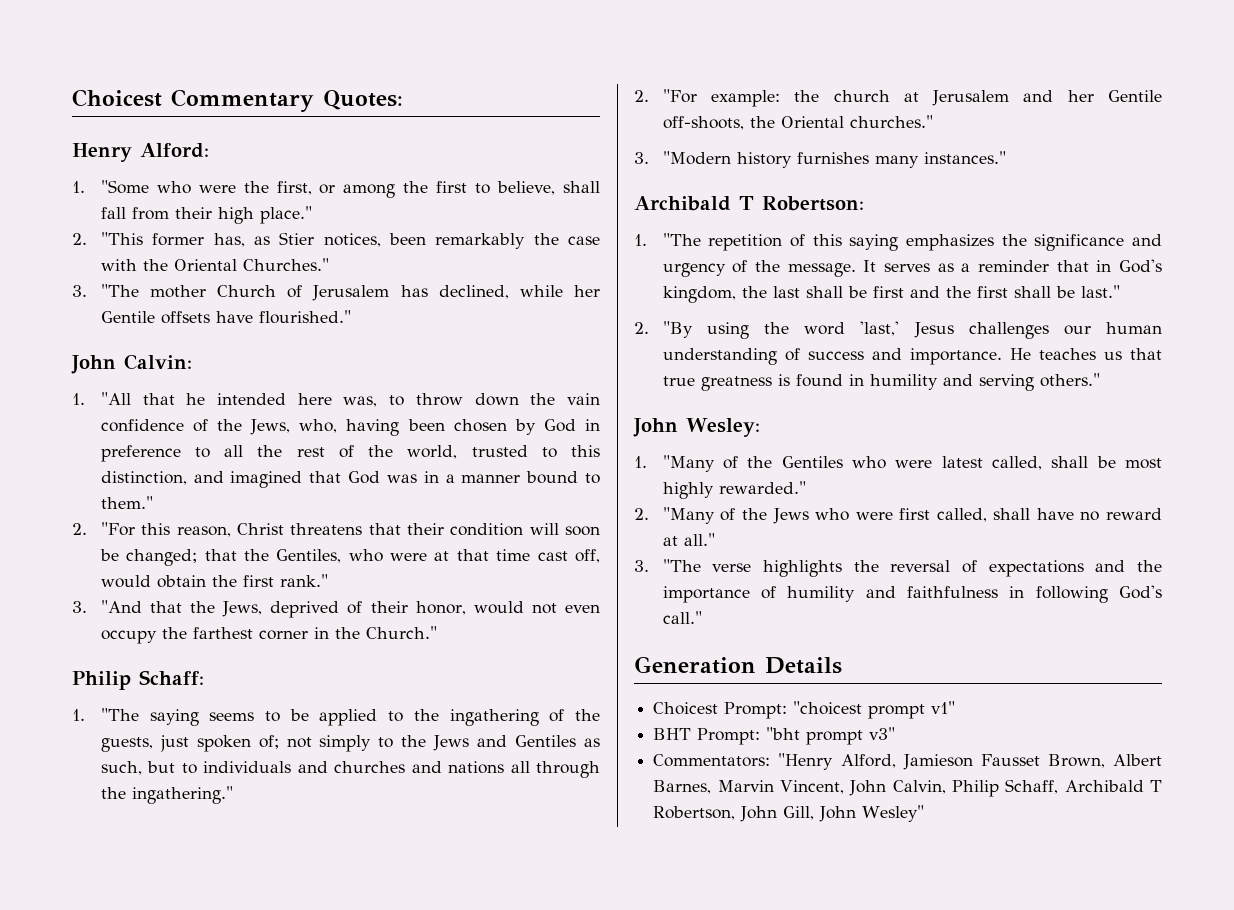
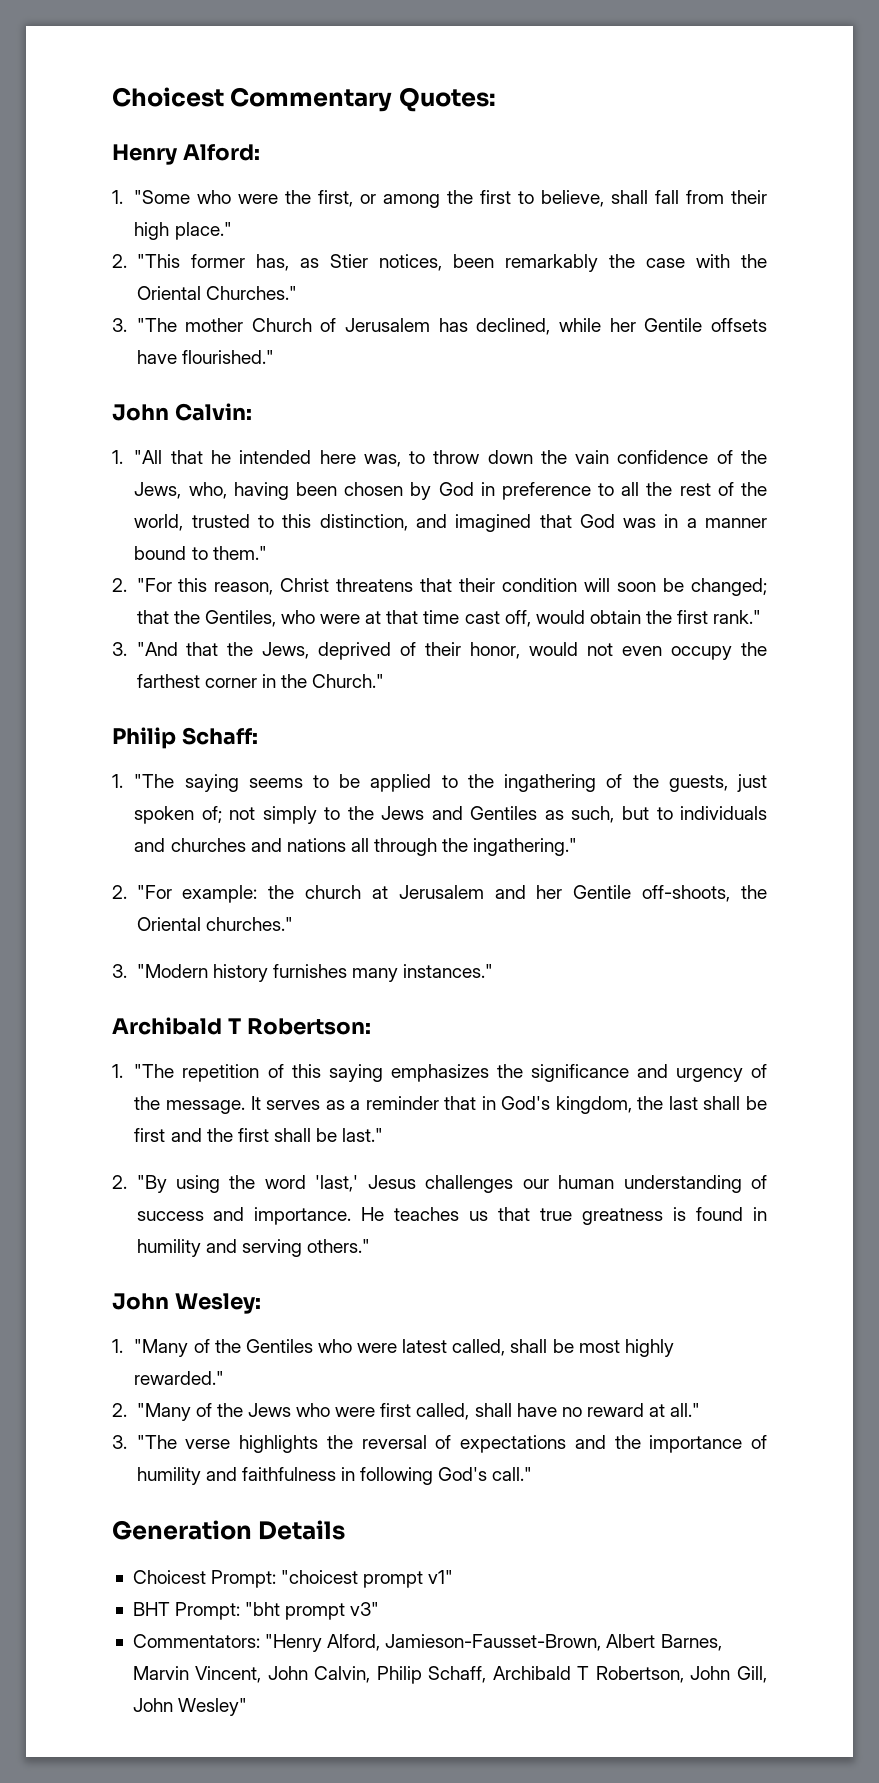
[902,754,1105,770] Jamieson Fausset Brown, -> [385,1634,602,1651] Jamieson-Fausset-Brown,

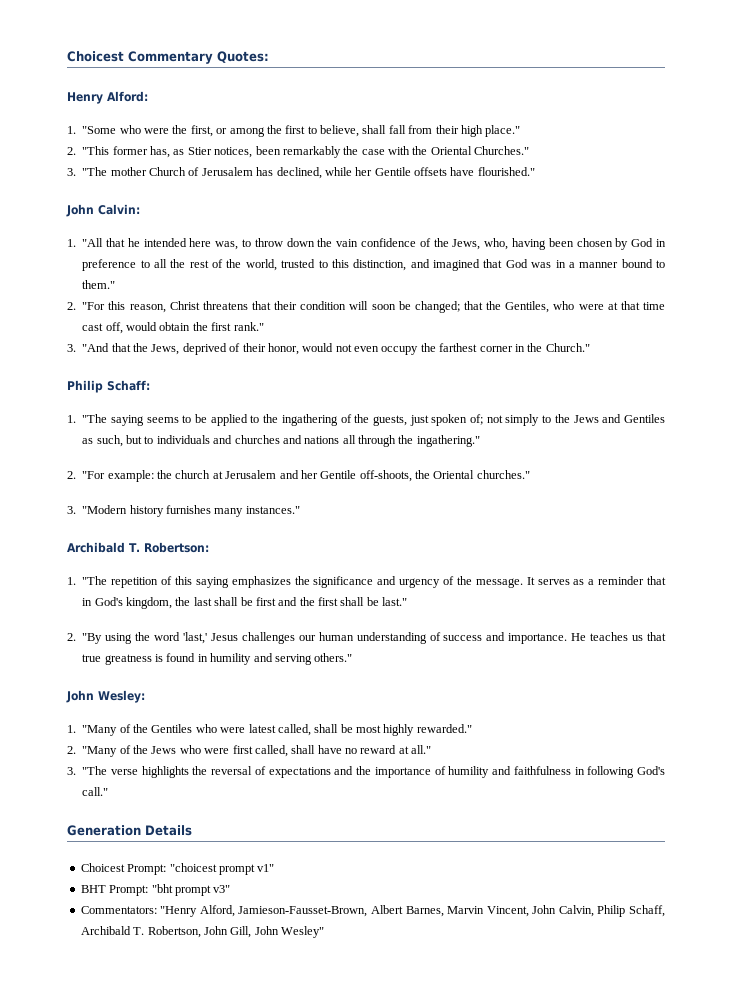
[227,1018,241,1034] T -> [129,543,140,552] T.
[577,1666,590,1680] T -> [133,927,145,935] T.

